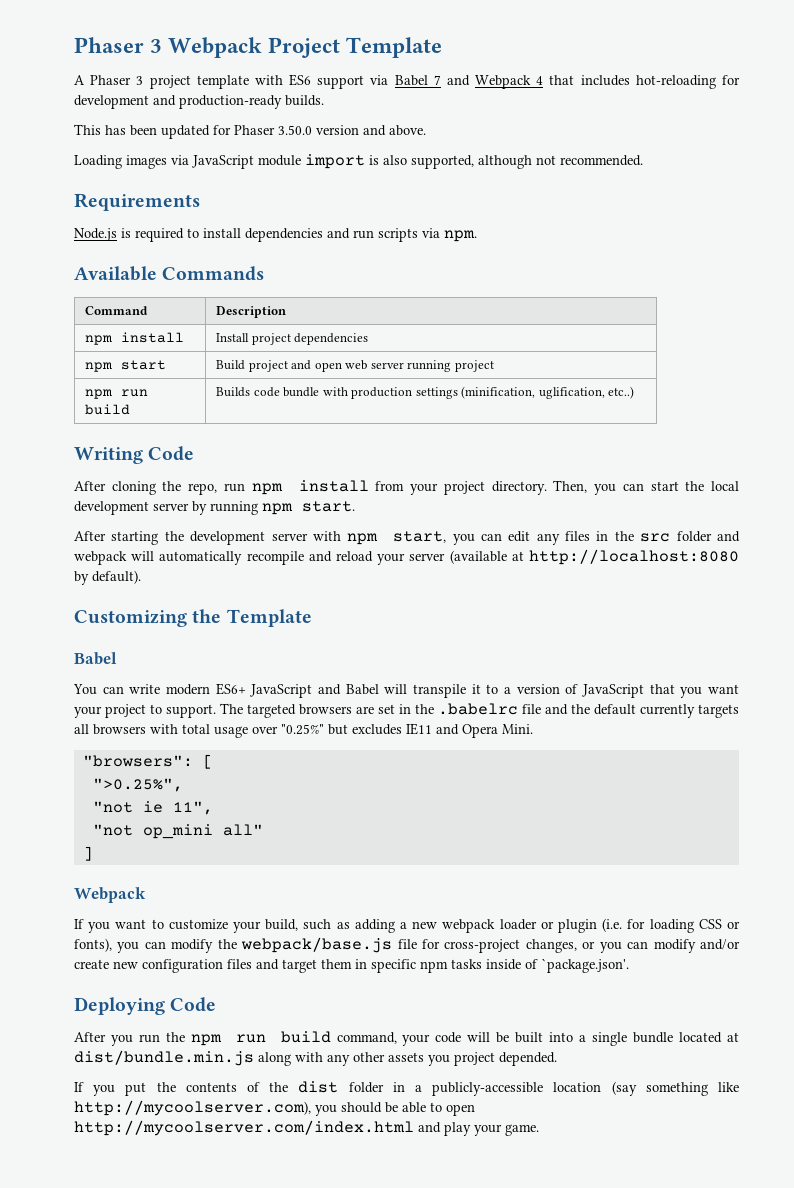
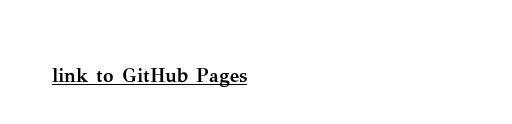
[74,37,443,58] [74,74,740,89] [74,95,324,109] [74,124,426,139] [74,154,643,169] [74,193,200,211] [74,228,477,242] [74,266,265,281] [85,306,149,315] [216,306,287,318] [85,332,185,345] [216,333,369,345] [85,360,167,372] [216,360,494,372] [85,389,149,399] [85,404,131,415] [216,386,635,399] [74,446,195,464] [74,480,739,495] [74,501,355,515] [74,531,740,545] [74,549,739,565] [74,570,141,585] [74,609,312,627] [74,652,117,665] [73,683,740,698] [74,703,739,718] [74,723,533,738] [82,754,213,769] [92,778,183,792] [92,801,213,815] [92,824,263,839] [82,846,93,861] [74,887,146,903] [74,918,741,933] [74,937,741,953] [74,958,629,973] [74,997,217,1015] [74,1031,740,1046] [74,1050,557,1066] [74,1081,739,1096] [74,1100,475,1116] [74,1120,539,1136] Phaser 3 Webpack Project Template // A Phaser 3 project template with ES6 support via Babel 7 and Webpack 4 that includes hot-reloading for development and production-ready builds. // This has been updated for Phaser 3.50.0 version and above. // Loading images via JavaScript module import is also supported, although not recommended. // Requirements // Node.js is required to install dependencies and run scripts via npm. // Available Commands // Command | Description // npm install | Install project dependencies // npm start | Build project and open web server running project // npm run build | Builds code bundle with production settings (minification, uglification, etc..) // Writing Code // After cloning the repo, run npm install from your project directory. Then, you can start the local development server by running npm start. // After starting the development server with npm start, you can edit any files in the src folder and webpack will automatically recompile and reload your server (available at http://localhost:8080 by default). // Customizing the Template // Babel // You can write modern ES6+ JavaScript and Babel will transpile it to a version of JavaScript that you want your project to support. The targeted browsers are set in the .babelrc file and the default currently targets all browsers with total usage over "0.25%" but excludes IE11 and Opera Mini. // "browsers": [ // ">0.25%", // "not ie 11", // "not op_mini all" // ] // Webpack // If you want to customize your build, such as adding a new webpack loader or plugin (i.e. for loading CSS or fonts), you can modify the webpack/base.js file for cross-project changes, or you can modify and/or create new configuration files and target them in specific npm tasks inside of `package.json'. // Deploying Code // After you run the npm run build command, your code will be built into a single bundle located at dist/bundle.min.js along with any other assets you project depended. // If you put the contents of the dist folder in a publicly-accessible location (say something like http://mycoolserver.com), you should be able to open http://mycoolserver.com/index.html and play your game. -> [52,67,247,87] link to GitHub Pages

